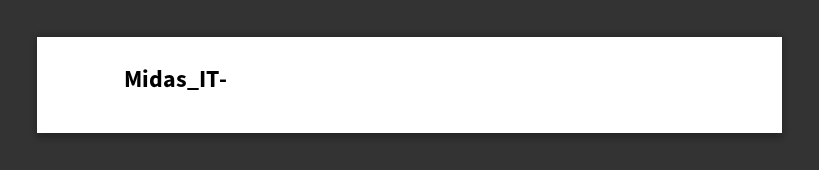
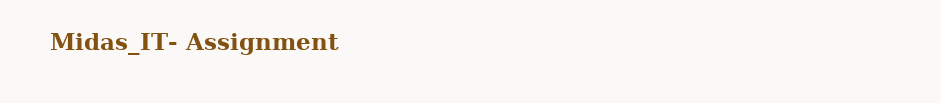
(227, 79) none -> [184,33,339,55] Assignment

